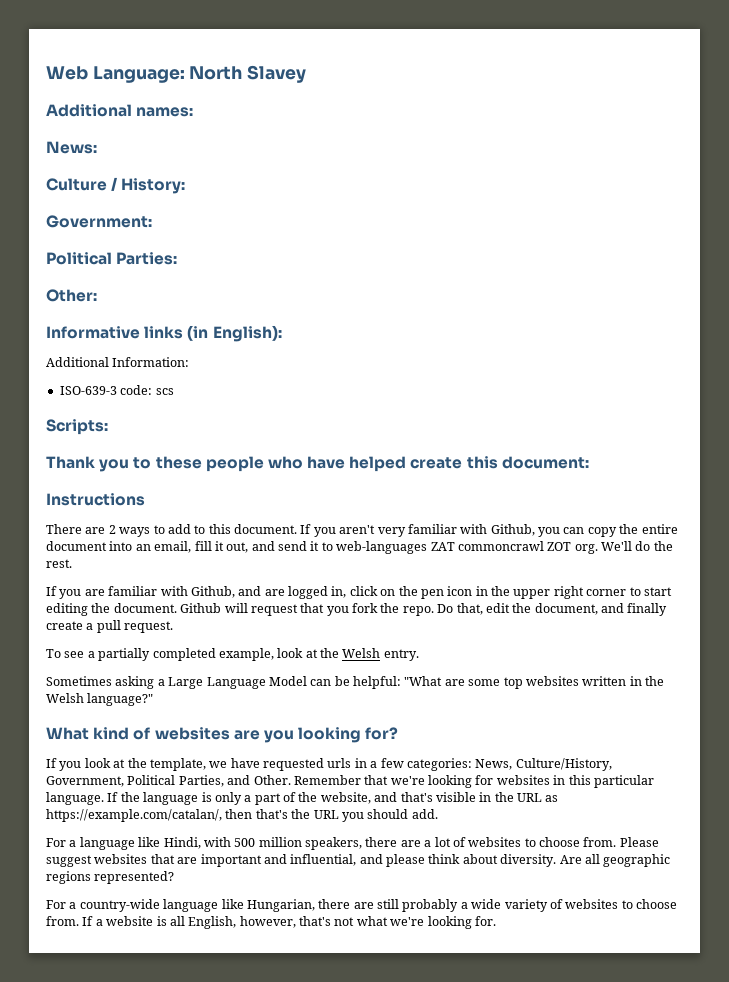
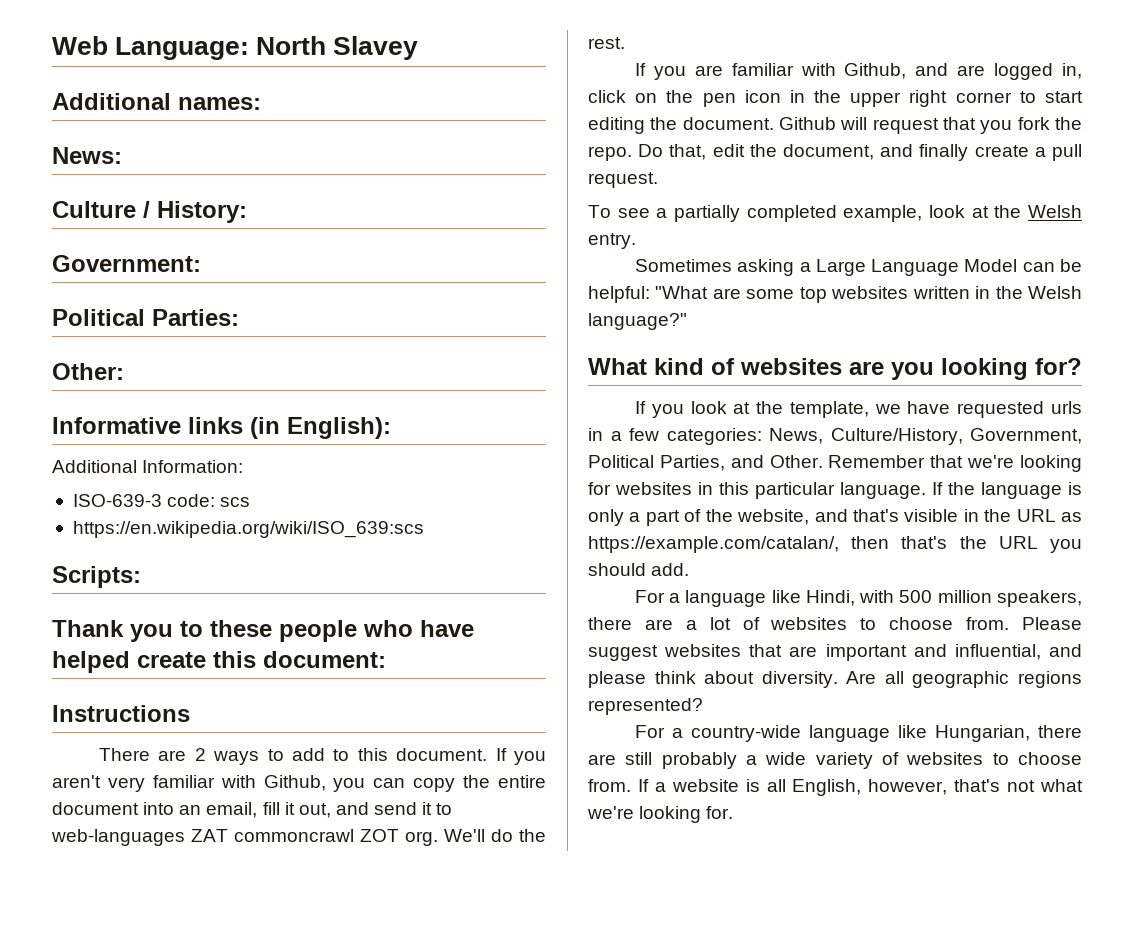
(174, 391) none -> [72,521,424,538] // https://en.wikipedia.org/wiki/ISO_639:scs

